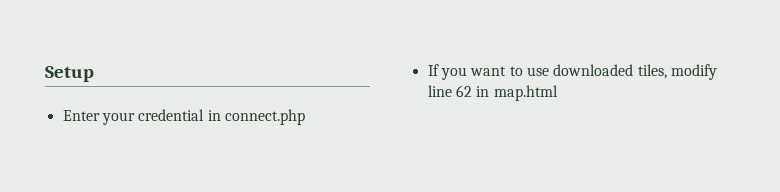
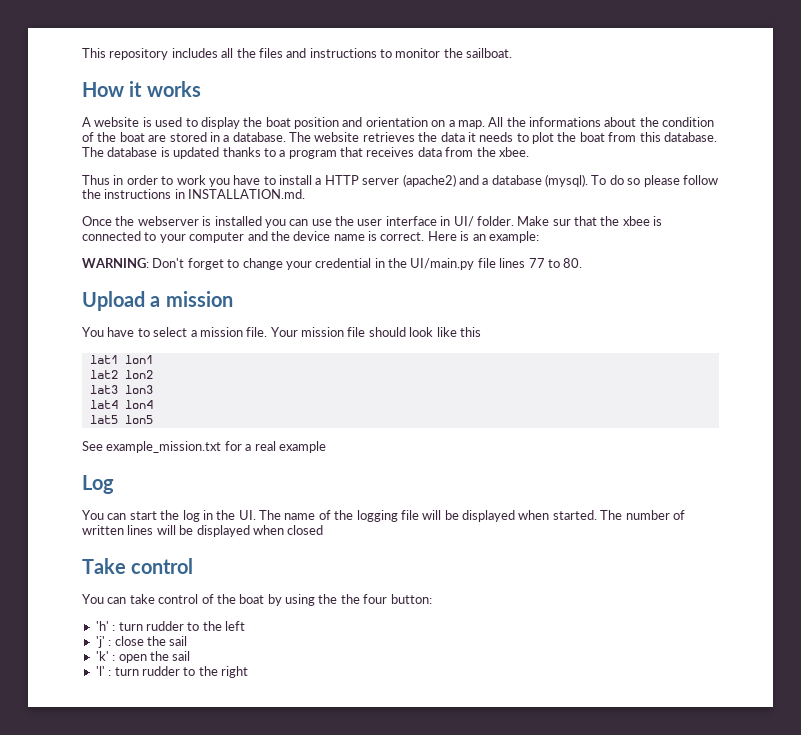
[45,66,94,82] [62,109,305,125] [427,64,717,80] [427,85,558,101] Setup // Enter your credential in connect.php // If you want to use downloaded tiles, modify line 62 in map.html -> [82,48,513,60] [82,81,201,97] [82,117,715,129] [82,132,717,144] [82,147,529,159] [82,174,718,187] [82,189,306,199] [82,216,663,228] [82,231,539,243] [82,258,583,270] [82,291,233,311] [82,327,481,337] [89,355,153,364] [89,370,153,379] [89,385,153,394] [89,400,153,409] [89,415,153,424] [82,441,326,453] [82,475,114,494] [82,510,685,522] [82,525,324,537] [82,558,194,574] [82,594,432,606] [95,621,245,631] [95,636,188,648] [95,651,191,663] [95,666,248,678] This repository includes all the files and instructions to monitor the sailboat. // How it works // A website is used to display the boat position and orientation on a map. All the informations about the condition of the boat are stored in a database. The website retrieves the data it needs to plot the boat from this database. The database is updated thanks to a program that receives data from the xbee. // Thus in order to work you have to install a HTTP server (apache2) and a database (mysql). To do so please follow the instructions in INSTALLATION.md. // Once the webserver is installed you can use the user interface in UI/ folder. Make sur that the xbee is connected to your computer and the device name is correct. Here is an example: // WARNING: Don't forget to change your credential in the UI/main.py file lines 77 to 80. // Upload a mission // You have to select a mission file. Your mission file should look like this // lat1 lon1 // lat2 lon2 // lat3 lon3 // lat4 lon4 // lat5 lon5 // See example_mission.txt for a real example // Log // You can start the log in the UI. The name of the logging file will be displayed when started. The number of written lines will be displayed when closed // Take control // You can take control of the boat by using the the four button: // 'h' : turn rudder to the left // 'j' : close the sail // 'k' : open the sail // 'l' : turn rudder to the right

